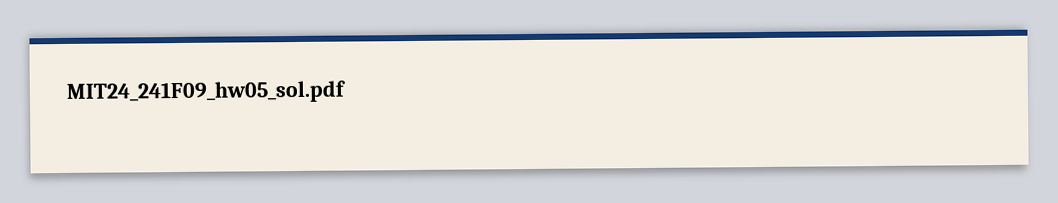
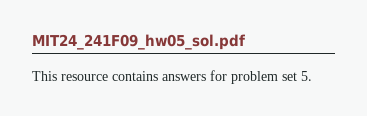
(346, 92) none -> [32,70,312,84] // This resource contains answers for problem set 5.

